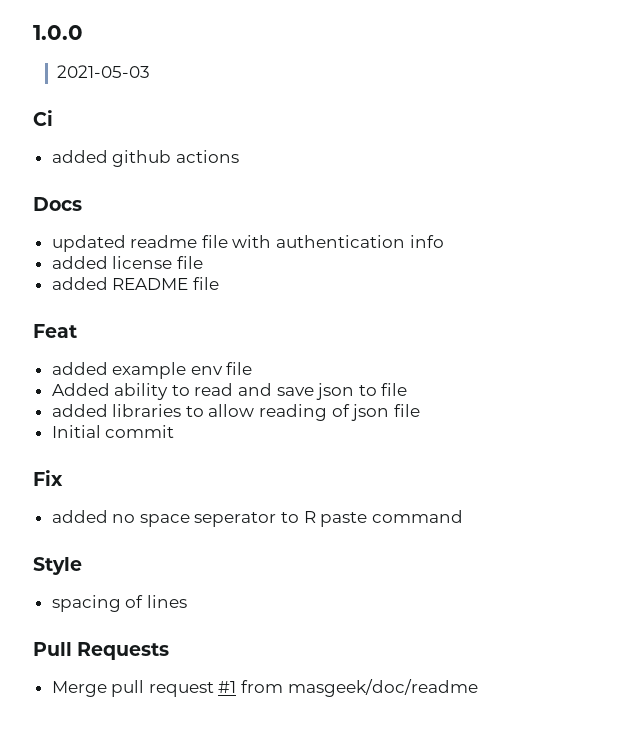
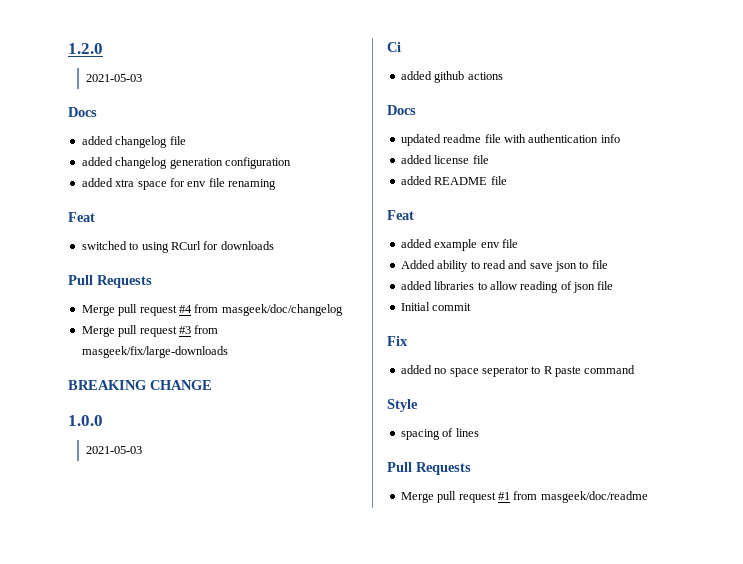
(33, 32) none -> [68,43,103,54] [85,74,142,82] [68,107,97,117] [81,136,186,148] [81,157,291,169] [81,178,276,190] [68,212,95,222] [81,241,274,253] [68,275,152,288] [81,304,343,316] [81,325,219,337] [81,346,228,358] [68,380,212,390] 1.2.0 // 2021-05-03 // Docs // added changelog file // added changelog generation configuration // added xtra space for env file renaming // Feat // switched to using RCurl for downloads // Pull Requests // Merge pull request #4 from masgeek/doc/changelog // Merge pull request #3 from masgeek/fix/large-downloads // BREAKING CHANGE //

